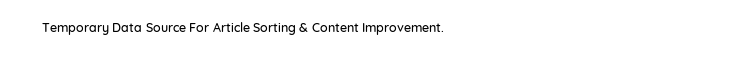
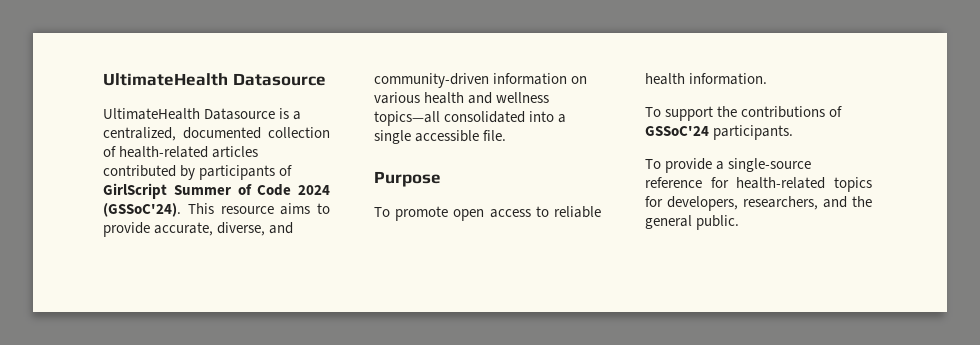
[42,22,444,35] Temporary Data Source For Article Sorting & Content Improvement. -> [103,73,326,86] [103,108,302,120] [103,127,330,141] [103,146,259,158] [103,165,293,180] [103,183,330,199] [103,203,330,217] [103,222,294,237] [374,73,588,88] [374,92,550,104] [374,111,567,126] [374,130,507,144] [374,171,441,187] [374,206,601,221] [645,73,768,85] [645,106,843,121] [645,125,794,140] [645,158,812,173] [645,177,872,192] [645,196,872,211] [645,215,740,230] UltimateHealth Datasource // UltimateHealth Datasource is a centralized, documented collection of health-related articles contributed by participants of GirlScript Summer of Code 2024 (GSSoC'24). This resource aims to provide accurate, diverse, and community-driven information on various health and wellness topics—all consolidated into a single accessible file. // Purpose // To promote open access to reliable health information. // To support the contributions of GSSoC'24 participants. // To provide a single-source reference for health-related topics for developers, researchers, and the general public.

